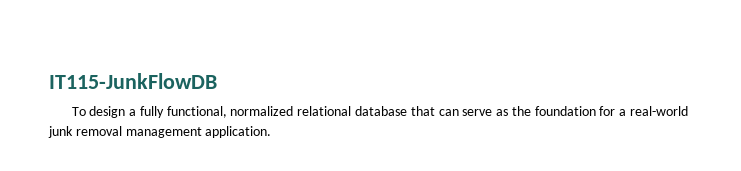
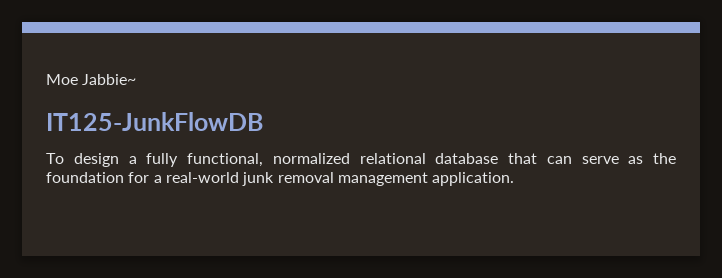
[49,73,217,89] IT115-JunkFlowDB -> [46,74,137,85] [46,112,263,131] Moe Jabbie~ // IT125-JunkFlowDB

